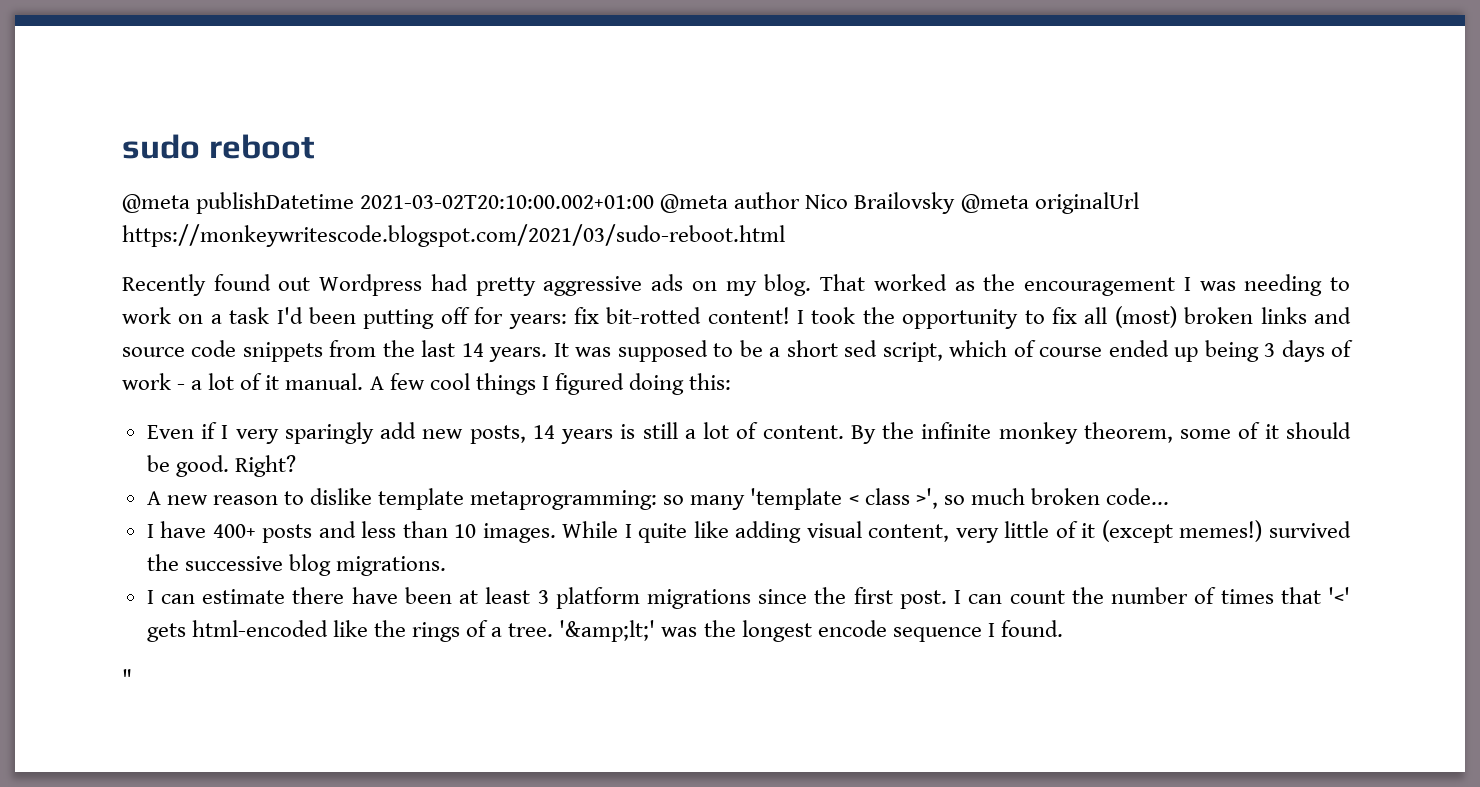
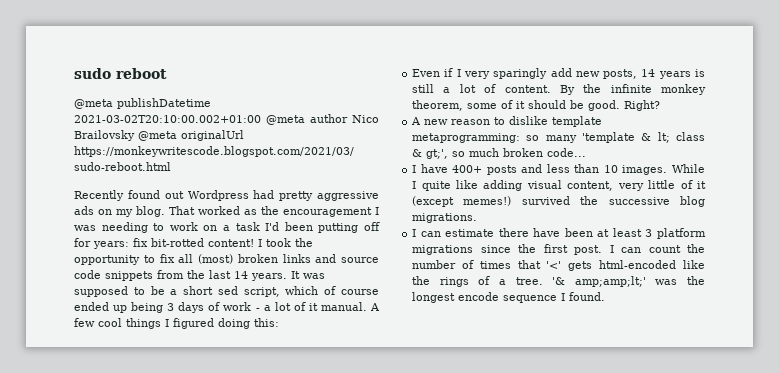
[848,488,938,509] < class >', -> [641,132,705,143] [412,149,449,159] & lt; class & gt;',
[559,620,656,642] '&amp;lt;' -> [552,276,646,287] '& amp;amp;lt;'
[122,669,132,686] // " -> (606, 296) none

